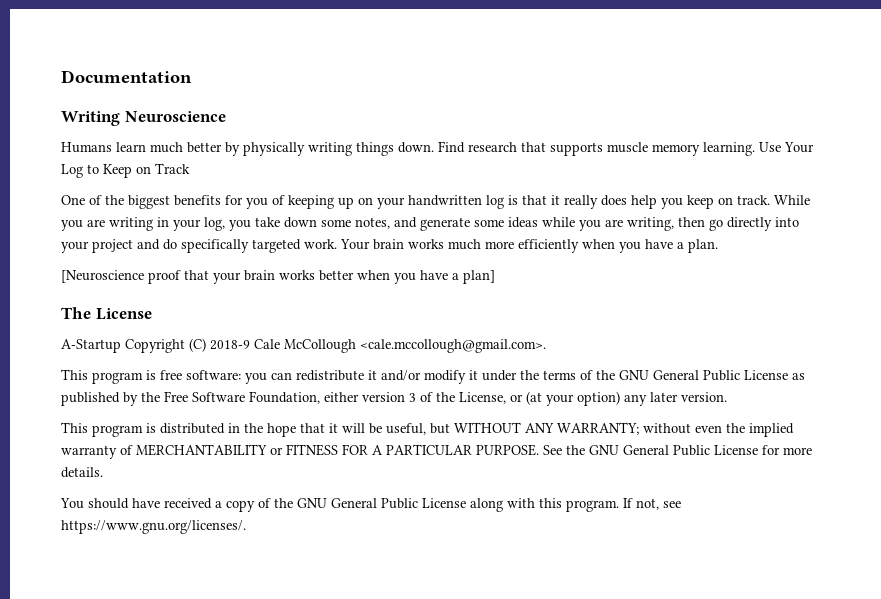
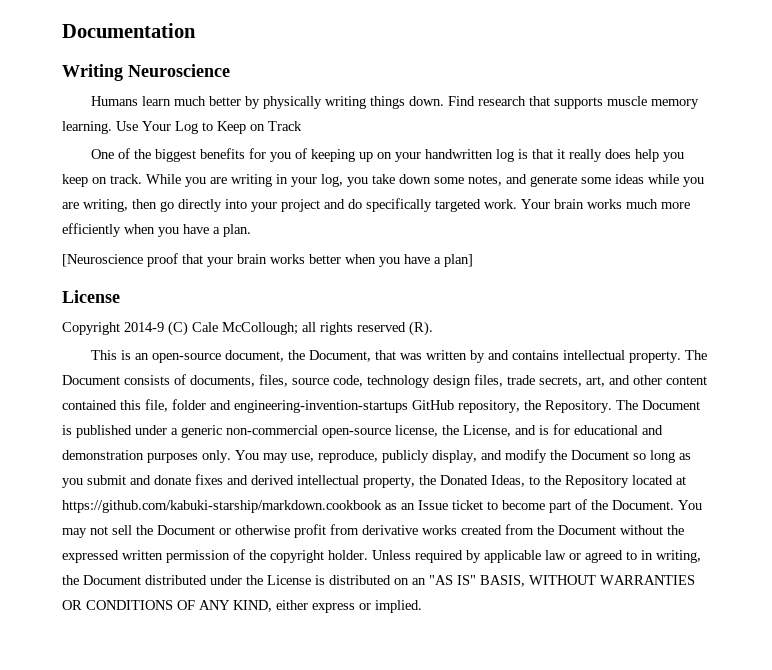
[61,307,91,319] The -> (473, 260) none
[61,338,546,353] [61,369,805,384] [61,391,727,406] [61,422,794,437] [61,444,812,459] [61,467,103,478] [60,498,681,512] [61,520,246,534] A-Startup Copyright (C) 2018-9 Cale McCollough <cale.mccollough@gmail.com>. // This program is free software: you can redistribute it and/or modify it under the terms of the GNU General Public License as published by the Free Software Foundation, either version 3 of the License, or (at your option) any later version. // This program is distributed in the hope that it will be useful, but WITHOUT ANY WARRANTY; without even the implied warranty of MERCHANTABILITY or FITNESS FOR A PARTICULAR PURPOSE. See the GNU General Public License for more details. // You should have received a copy of the GNU General Public License along with this program. If not, see https://www.gnu.org/licenses/. -> [62,321,433,336] [90,350,707,363] [62,374,707,388] [62,399,700,413] [62,424,663,438] [62,449,691,463] [62,474,686,488] [62,499,702,513] [62,524,684,538] [62,549,701,563] [62,575,695,587] [62,600,422,613] Copyright 2014-9 (C) Cale McCollough; all rights reserved (R). // This is an open-source document, the Document, that was written by and contains intellectual property. The Document consists of documents, files, source code, technology design files, trade secrets, art, and other content contained this file, folder and engineering-invention-startups GitHub repository, the Repository. The Document is published under a generic non-commercial open-source license, the License, and is for educational and demonstration purposes only. You may use, reproduce, publicly display, and modify the Document so long as you submit and donate fixes and derived intellectual property, the Donated Ideas, to the Repository located at https://github.com/kabuki-starship/markdown.cookbook as an Issue ticket to become part of the Document. You may not sell the Document or otherwise profit from derivative works created from the Document without the expressed written permission of the copyright holder. Unless required by applicable law or agreed to in writing, the Document distributed under the License is distributed on an "AS IS" BASIS, WITHOUT WARRANTIES OR CONDITIONS OF ANY KIND, either express or implied.

